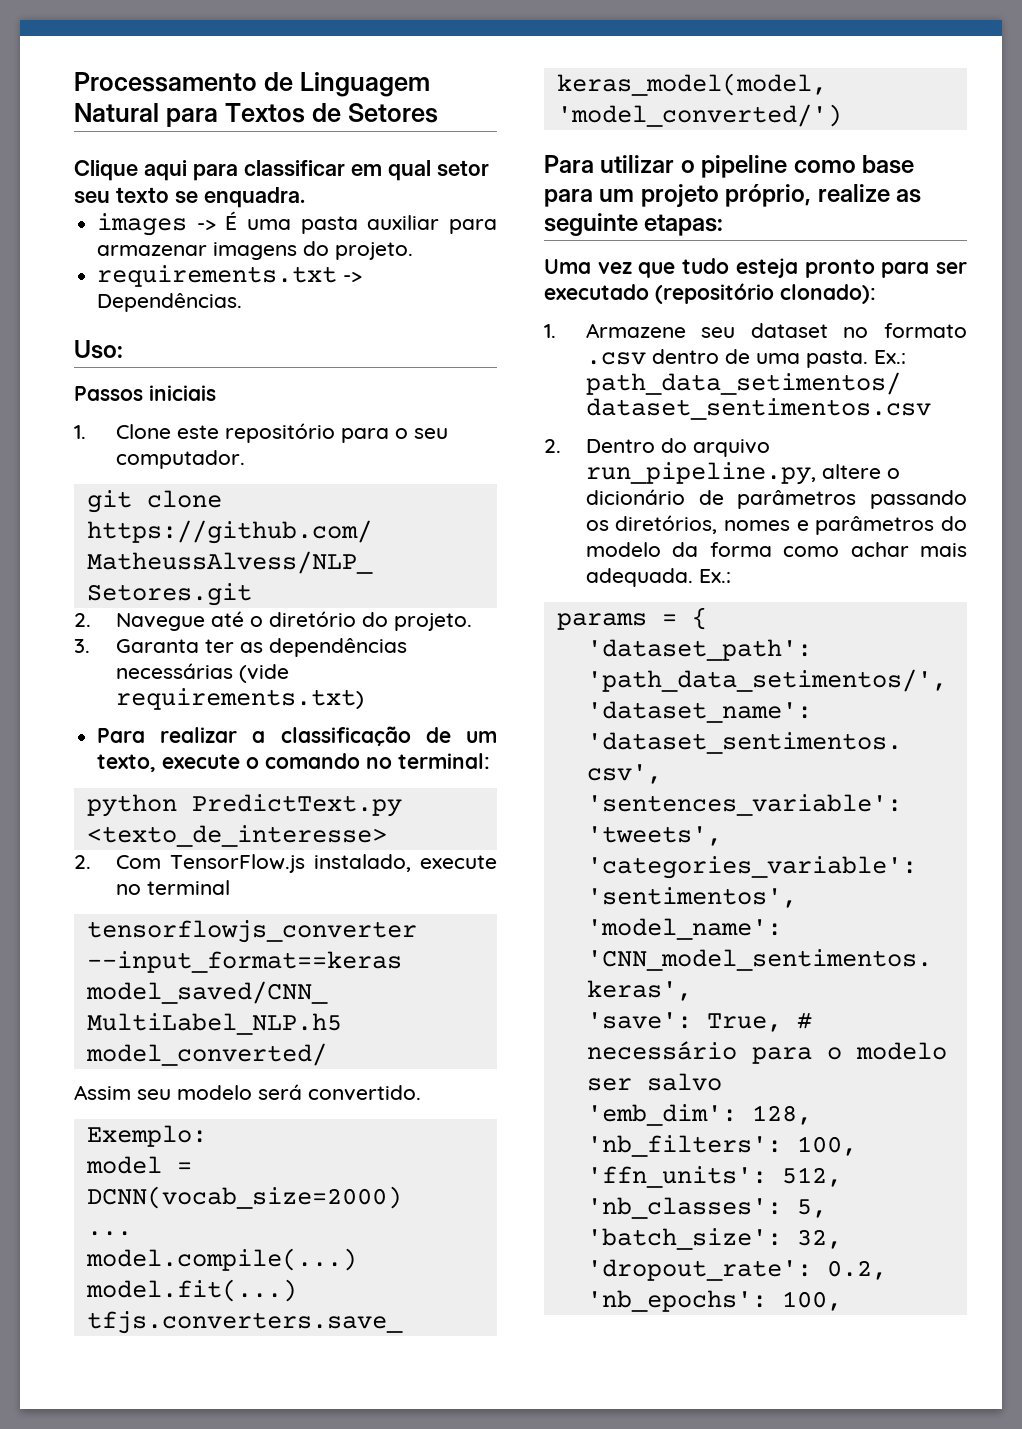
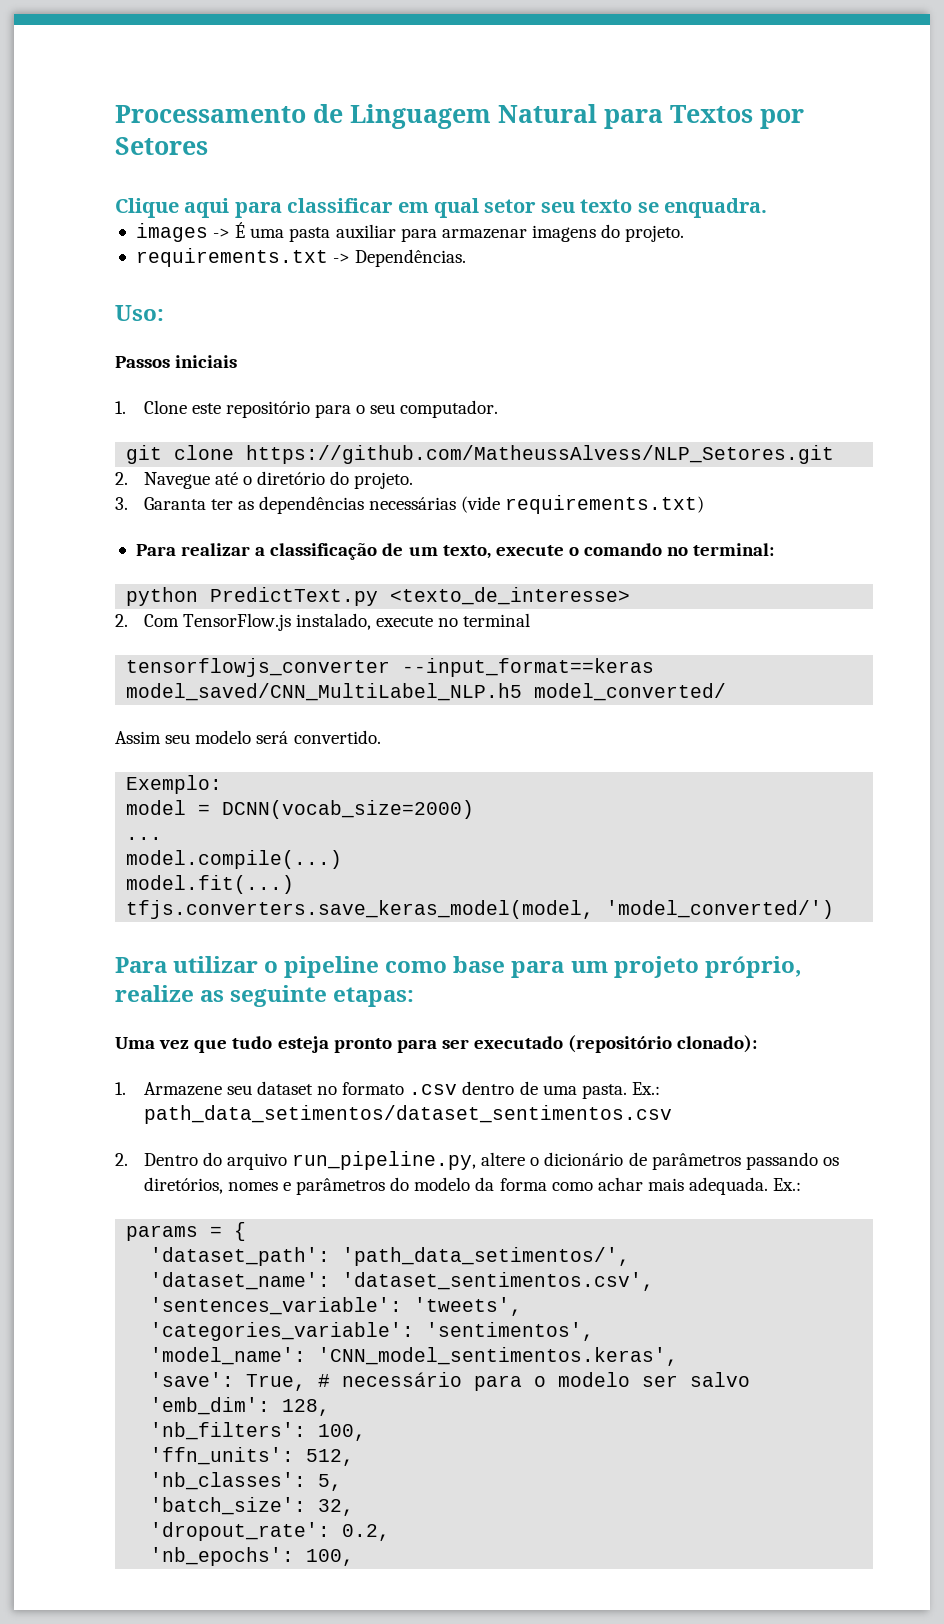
[311,103,341,122] de -> [760,109,804,129] por

